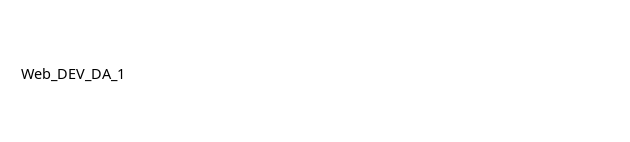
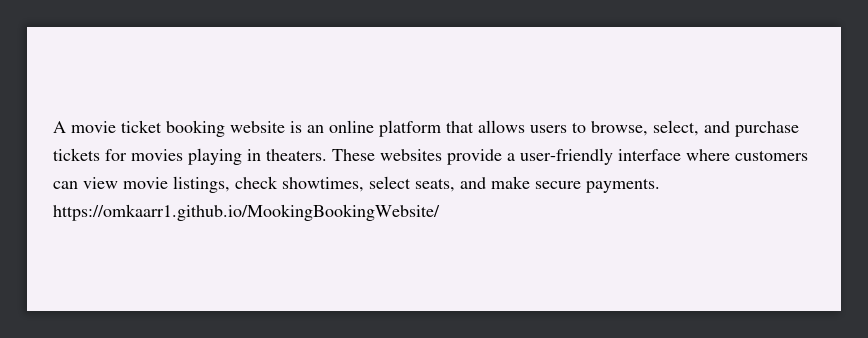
[21,68,125,82] Web_DEV_DA_1 -> [53,120,799,137] [53,148,808,165] [53,176,660,193] [53,204,440,221] A movie ticket booking website is an online platform that allows users to browse, select, and purchase tickets for movies playing in theaters. These websites provide a user-friendly interface where customers can view movie listings, check showtimes, select seats, and make secure payments. https://omkaarr1.github.io/MookingBookingWebsite/

